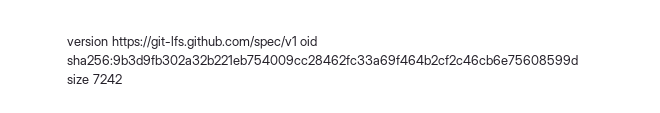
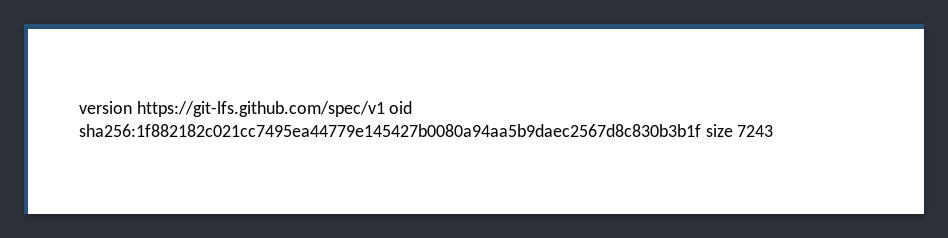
[67,55,578,65] [67,74,122,84] sha256:9b3d9fb302a32b221eb754009cc28462fc33a69f464b2cf2c46cb6e75608599d size 7242 -> [79,124,774,137] sha256:1f882182c021cc7495ea44779e145427b0080a94aa5b9daec2567d8c830b3b1f size 7243

